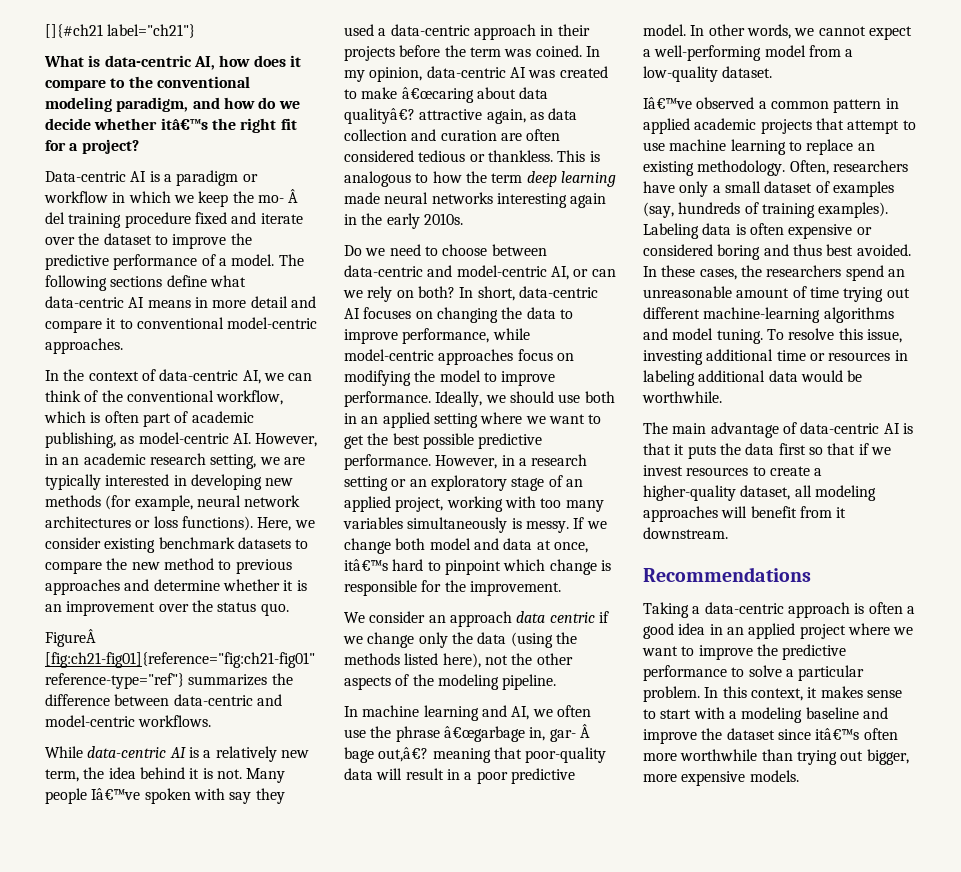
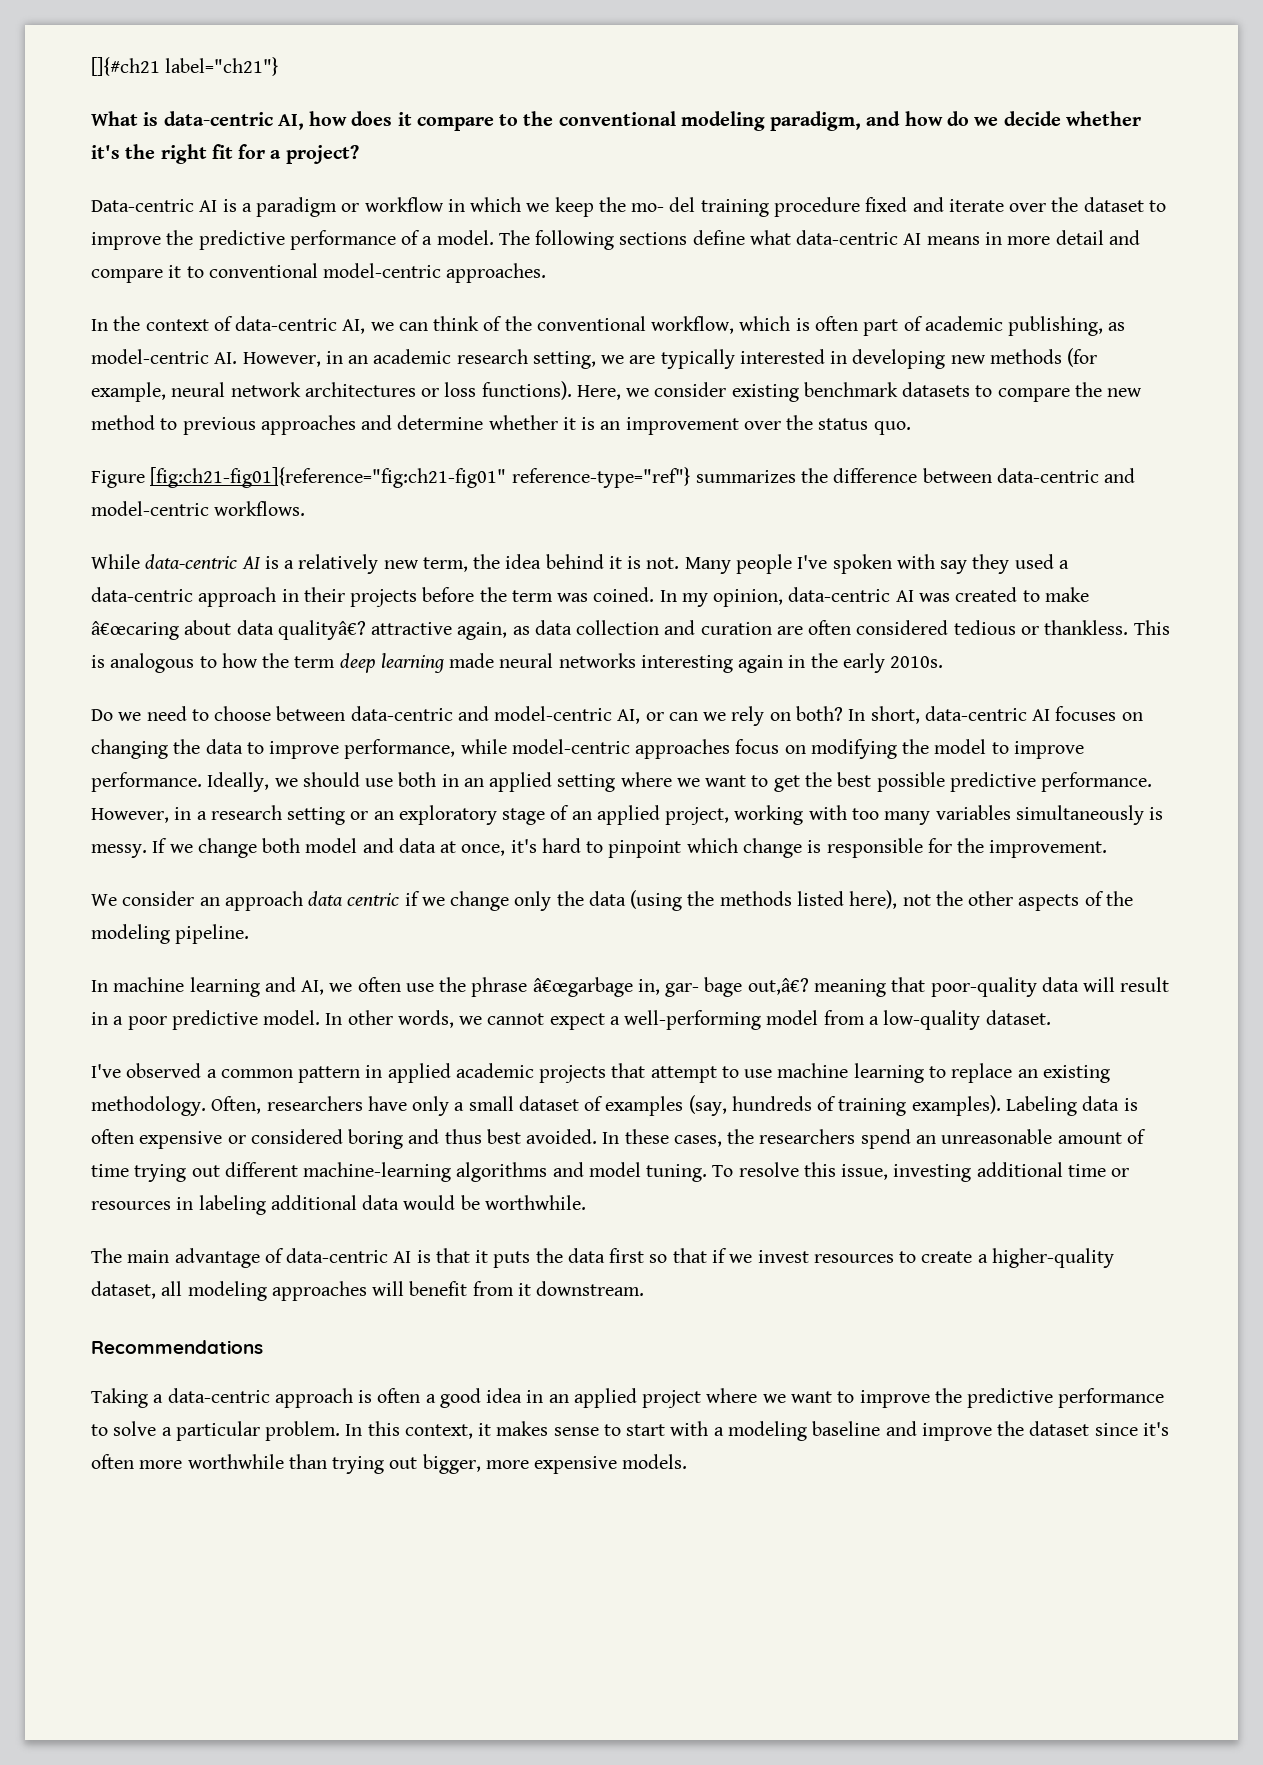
[160,118,208,130] itâ€™s -> [91,145,120,159] it's
[288,189,299,203] Â -> (665, 207) none
[45,629,96,647] FigureÂ -> [91,470,145,488] Figure
[91,788,141,800] Iâ€™ve -> [797,555,828,569] I've
[344,559,388,571] itâ€™s -> [510,839,537,853] it's
[579,724,590,738] Â -> (700, 990) none
[643,97,692,109] Iâ€™ve -> [91,1064,121,1078] I've
[815,728,860,740] itâ€™s -> [1142,1422,1169,1436] it's

